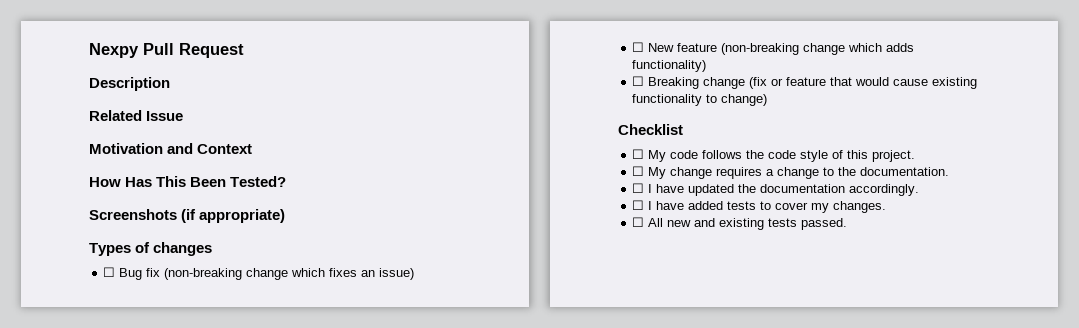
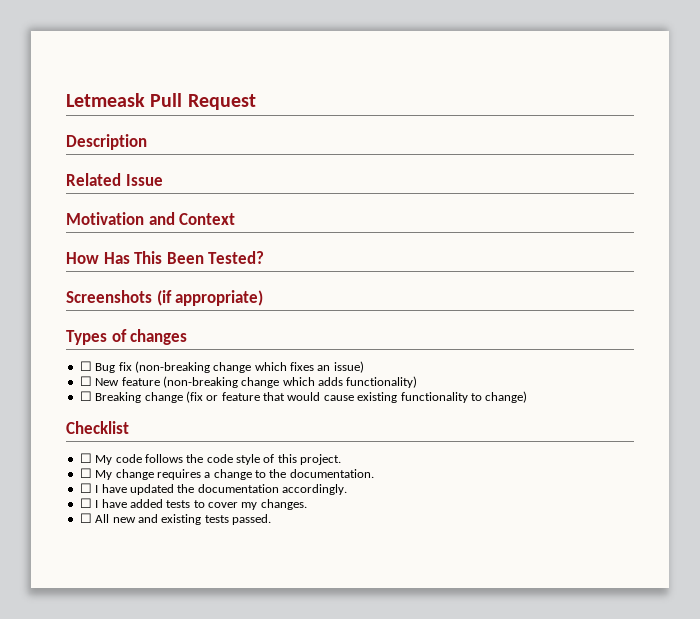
[89,43,139,58] Nexpy -> [66,93,145,107] Letmeask

